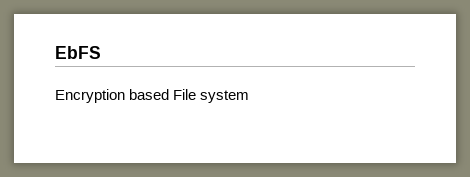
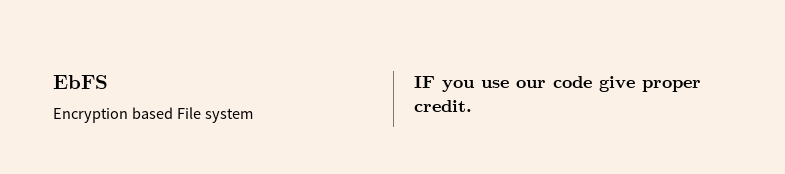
(250, 96) none -> [414,76,701,92] [414,100,472,112] // IF you use our code give proper credit.

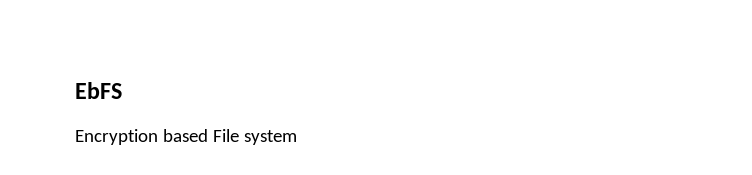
[414,76,701,92] [414,100,472,112] // IF you use our code give proper credit. -> (297, 137) none

